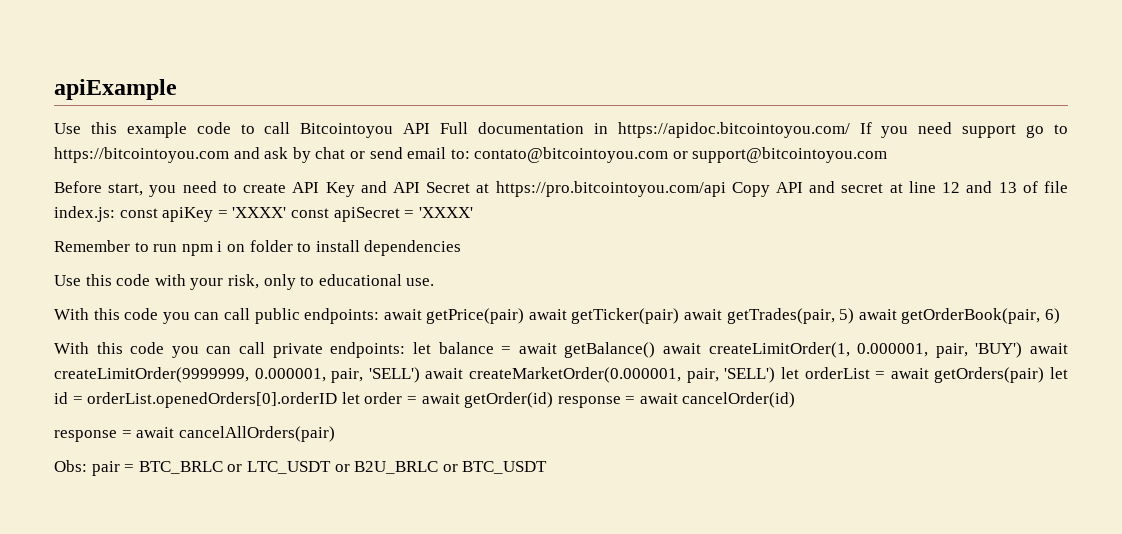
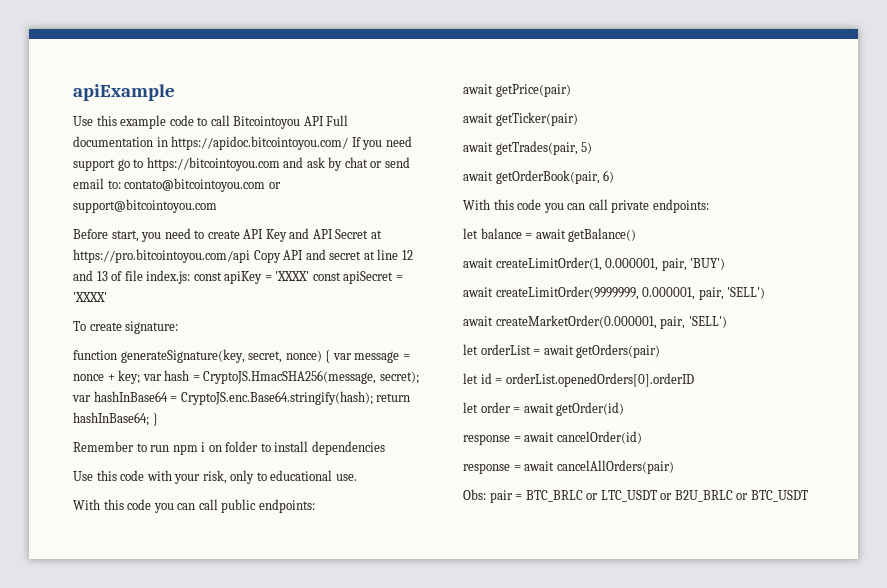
(473, 212) none -> [73,321,179,334] [73,349,410,363] [73,370,419,384] [72,391,411,405] [73,412,158,426] // To create signature: // function generateSignature(key, secret, nonce) { var message = nonce + key; var hash = CryptoJS.HmacSHA256(message, secret); var hashInBase64 = CryptoJS.enc.Base64.stringify(hash); return hashInBase64; }
(380, 316) none -> (315, 506) //
(525, 316) none -> (571, 90) //
(680, 316) none -> (578, 119) //
(855, 316) none -> (593, 148) //
(406, 350) none -> (709, 206) //
(656, 350) none -> (637, 235) //
(1023, 350) none -> (726, 264) //
(420, 375) none -> (766, 293) //
(776, 375) none -> (727, 322) //
(1045, 375) none -> (661, 351) //
(338, 400) none -> (694, 380) //
(554, 400) none -> (625, 409) //

